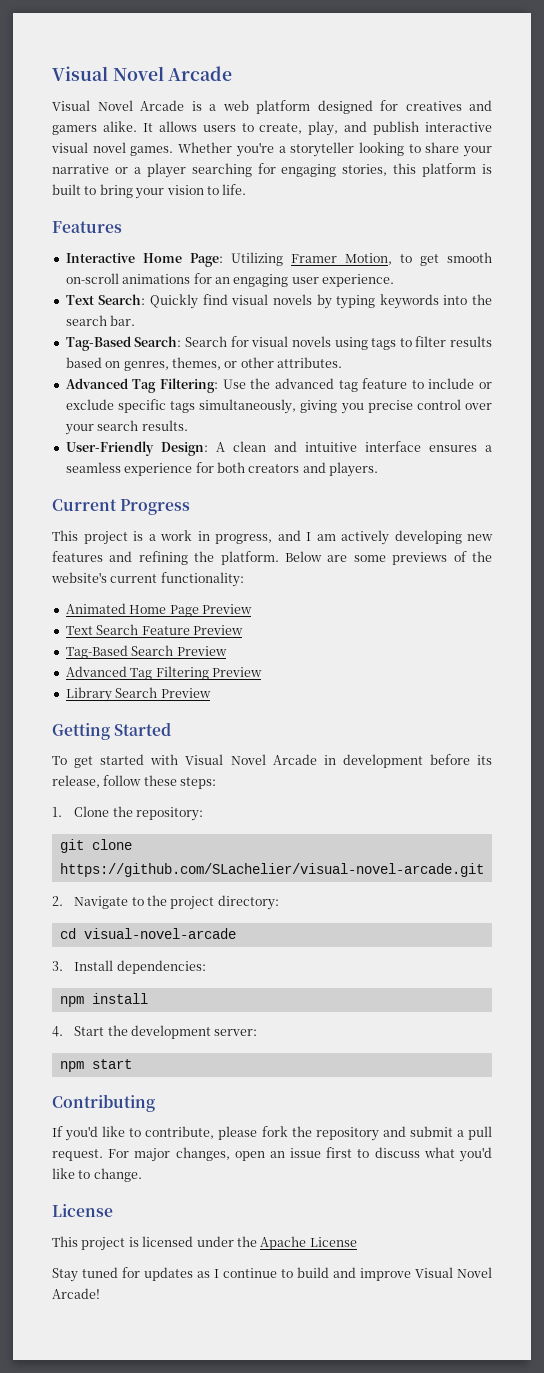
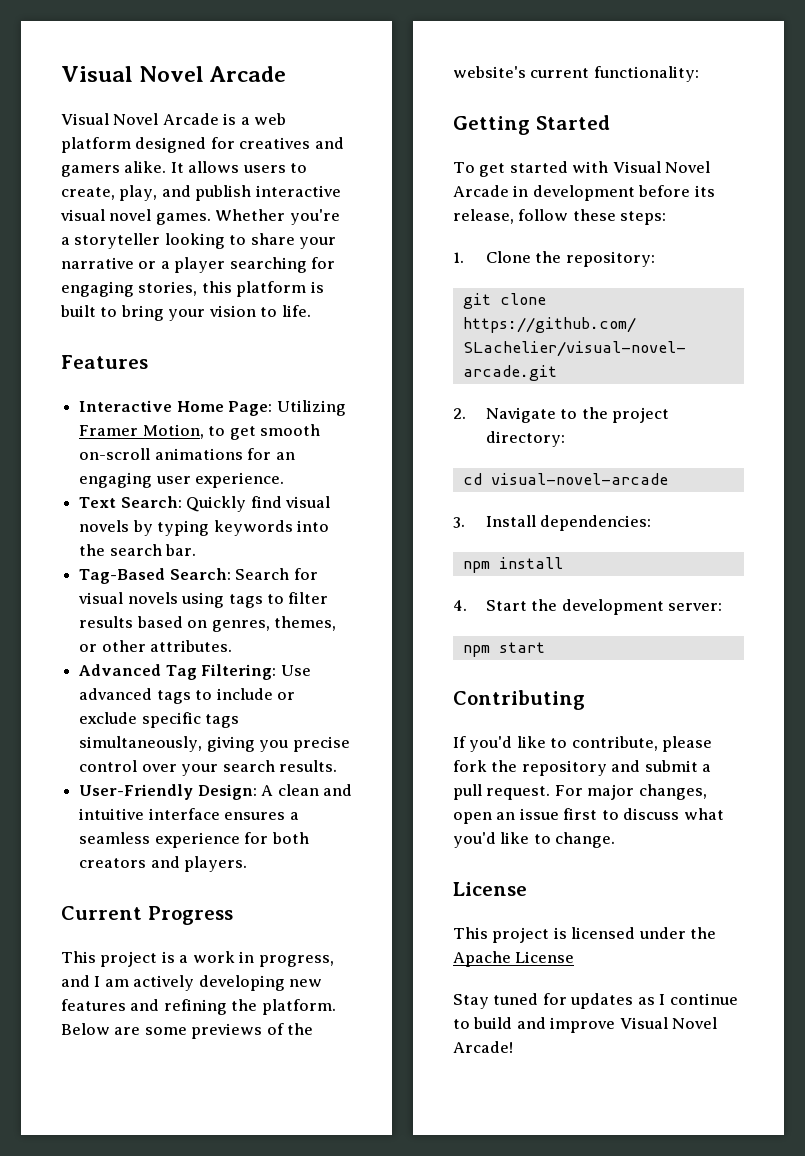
[250,378,408,392] the advanced tag feature -> [79,688,191,704] advanced tags
[65,603,252,617] [65,624,243,635] [65,645,227,659] [65,666,262,680] [65,687,211,702] // Animated Home Page Preview // Text Search Feature Preview // Tag-Based Search Preview // Advanced Tag Filtering Preview // Library Search Preview -> (699, 74) none

